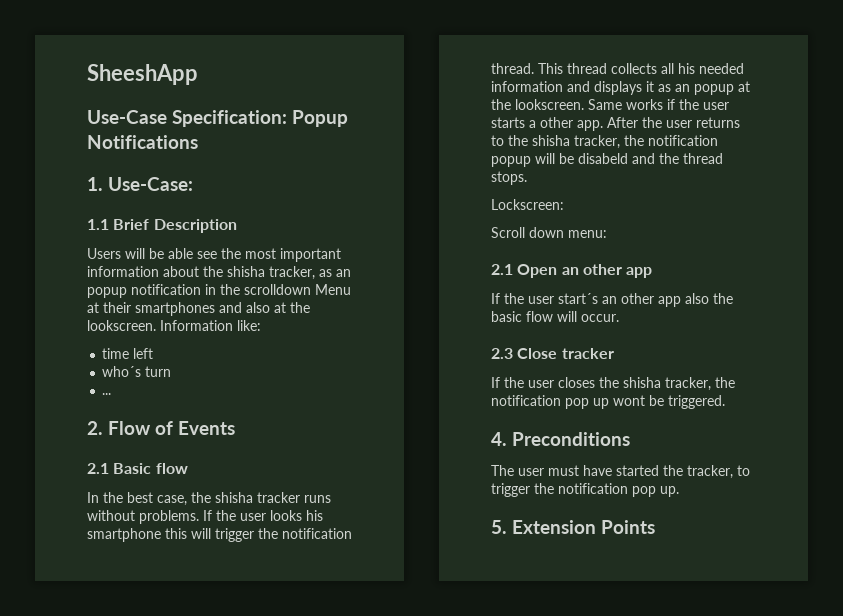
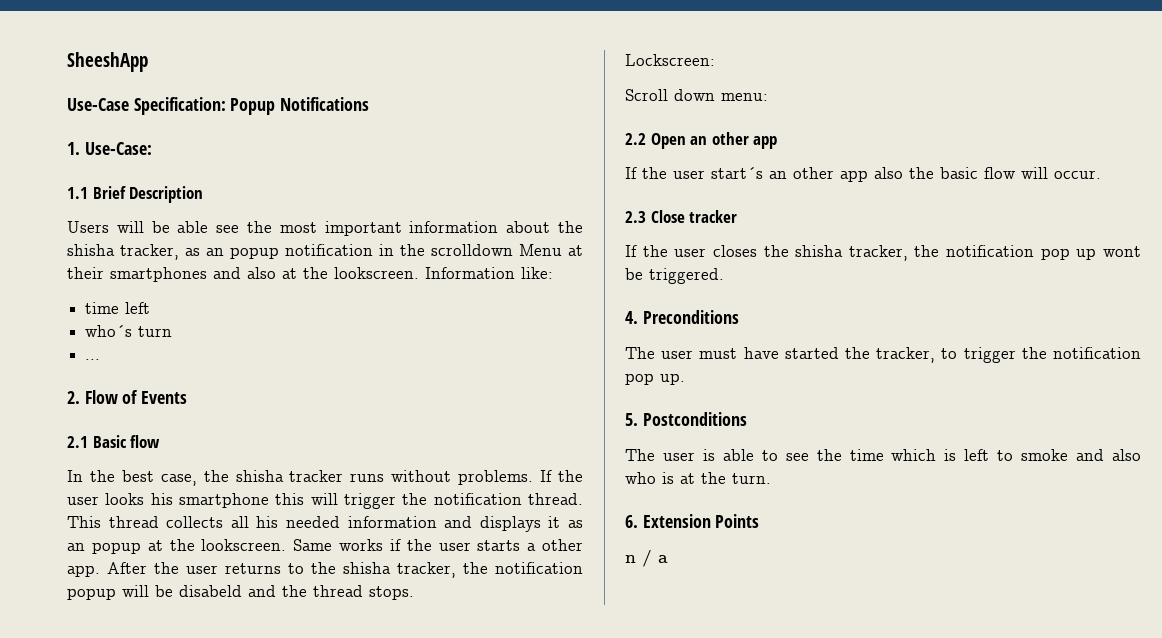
[491,264,513,275] 2.1 -> [625,133,646,145] 2.2
(507, 527) none -> [642,412,747,426] [625,449,1141,461] [625,472,771,484] [625,515,638,528] Postconditions // The user is able to see the time which is left to smoke and also who is at the turn. // 6.
(656, 527) none -> [625,550,668,567] // n / a

